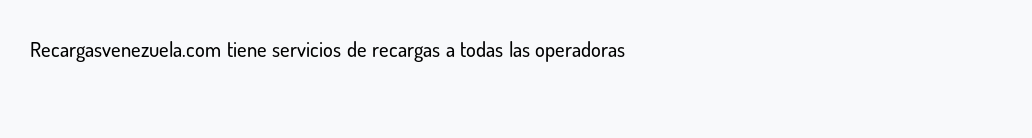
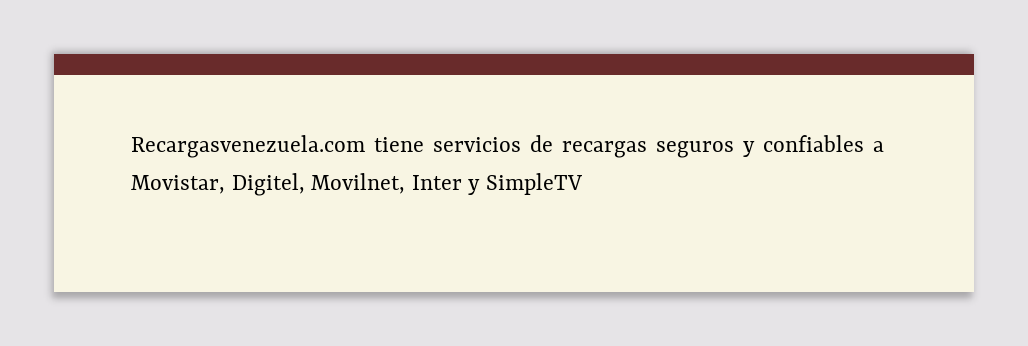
[445,41,626,62] a todas las operadoras -> [656,135,884,158] [131,173,583,196] seguros y confiables a Movistar, Digitel, Movilnet, Inter y SimpleTV

